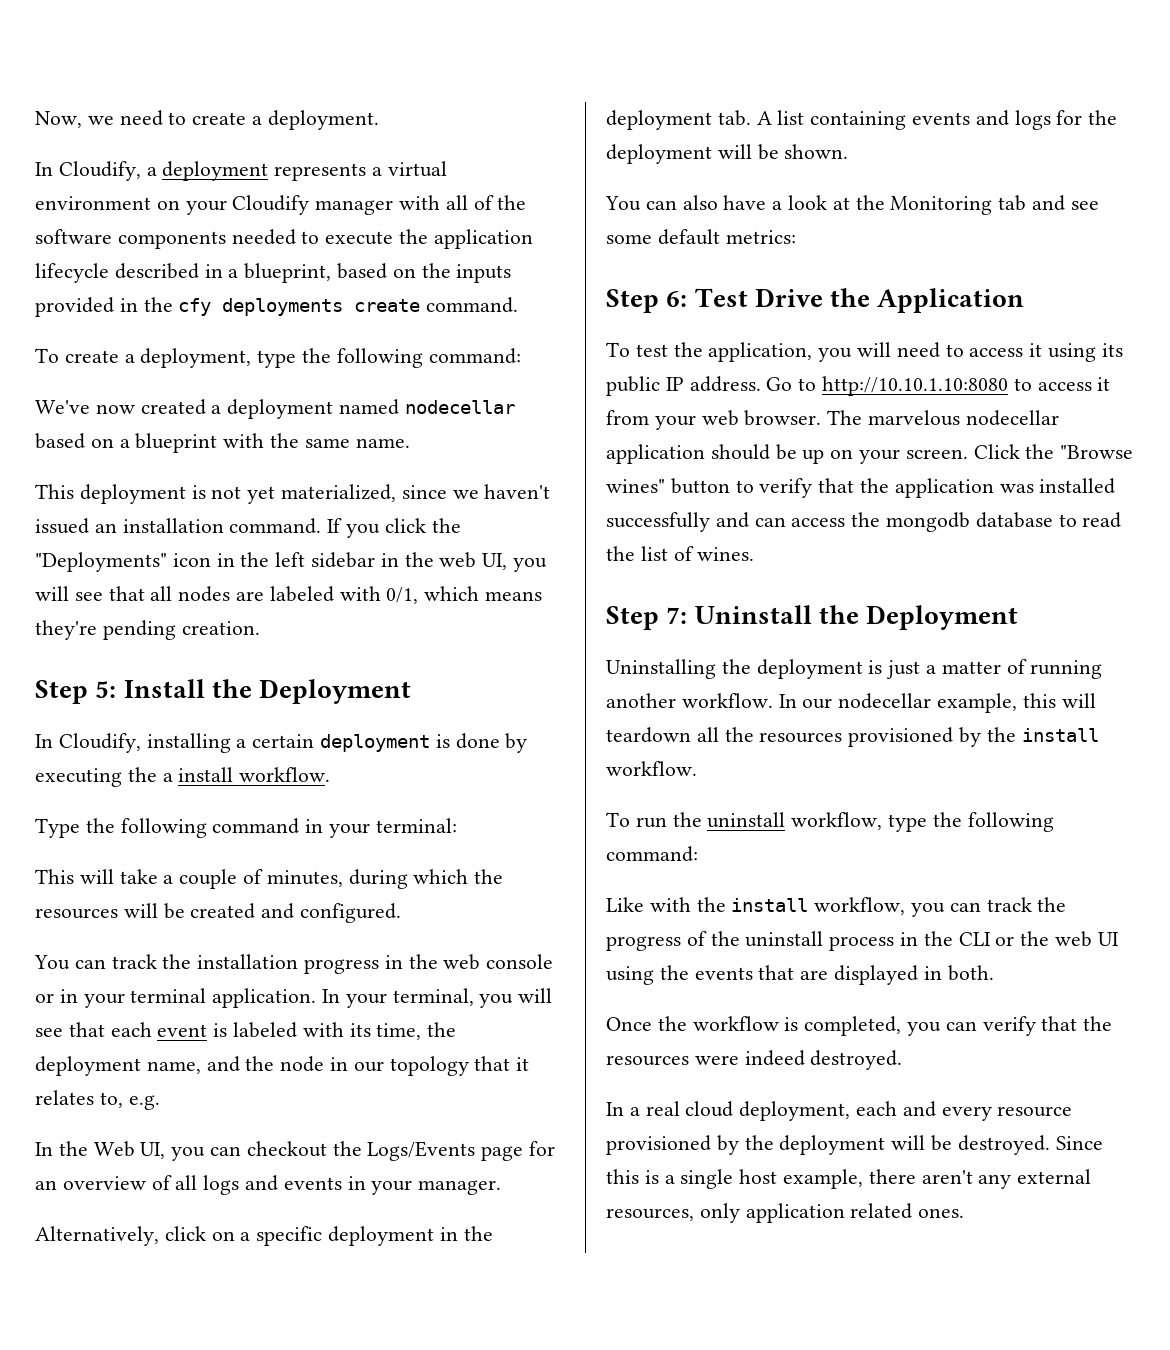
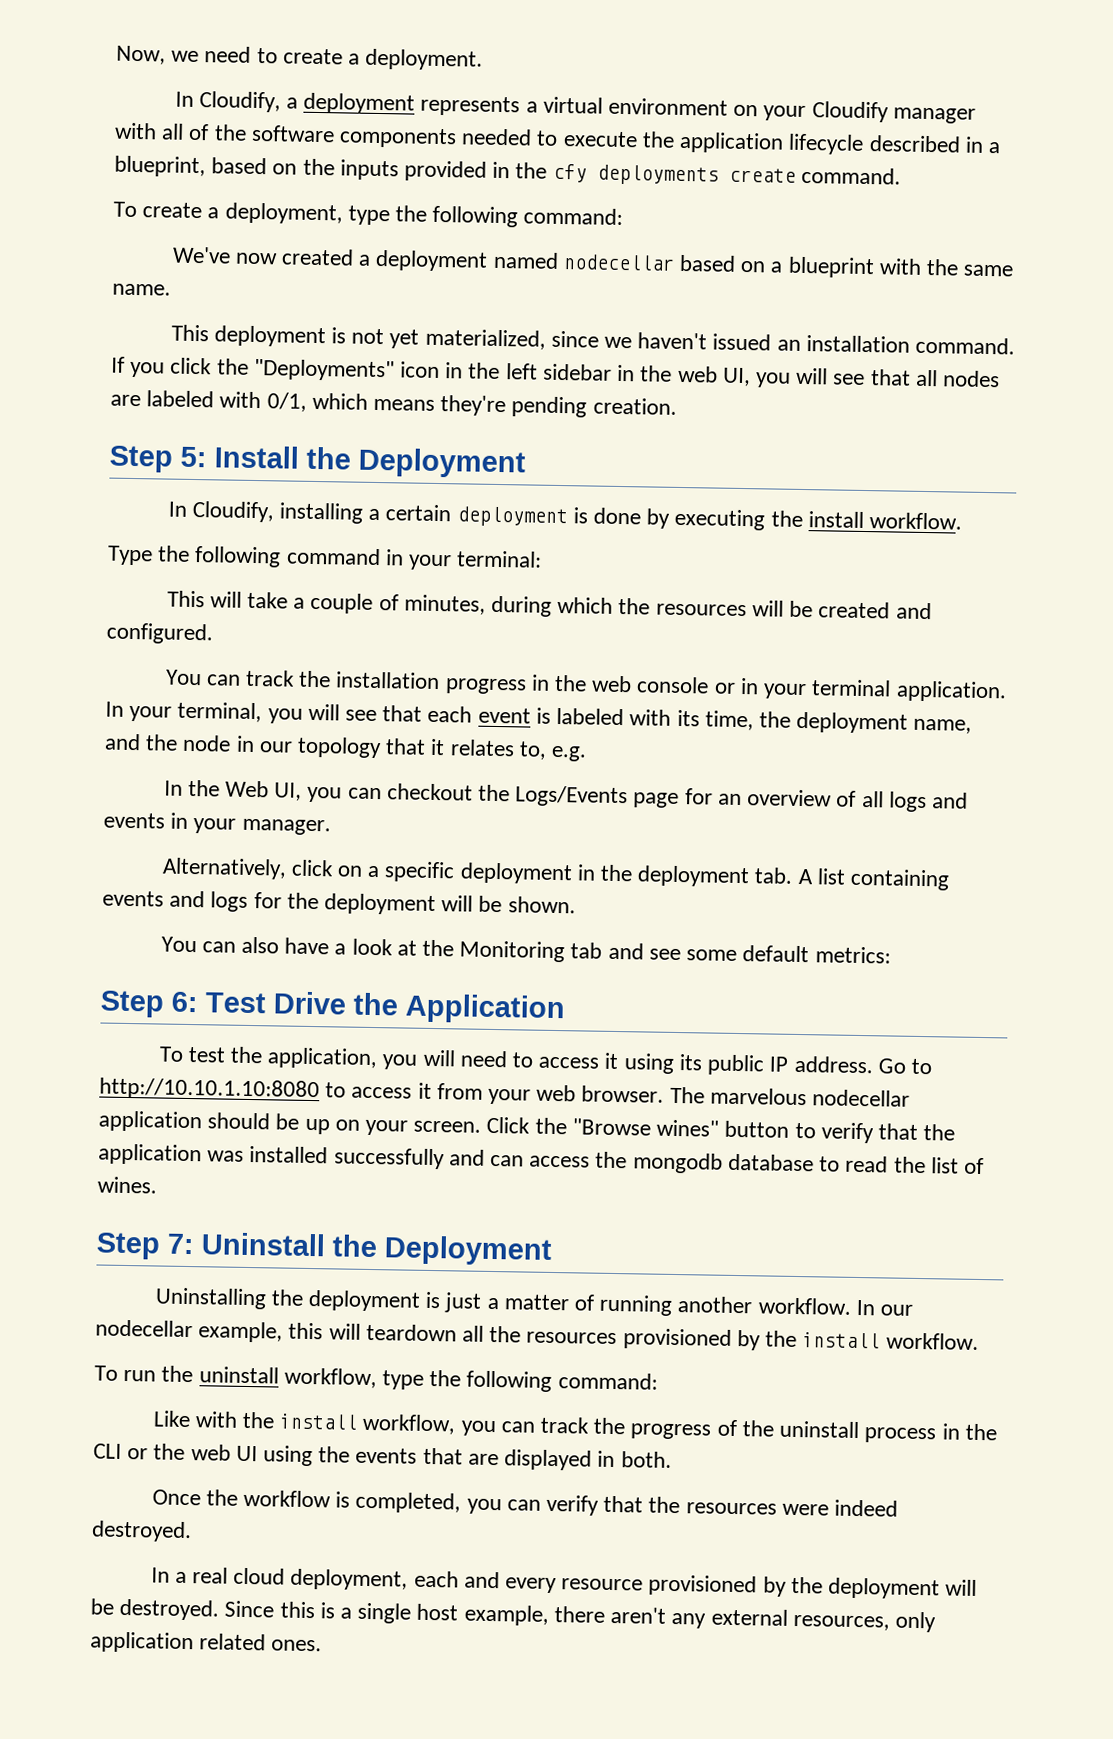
[162,773,173,782] a -> (803, 518) none

